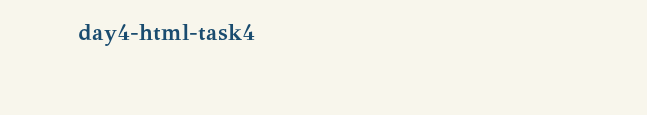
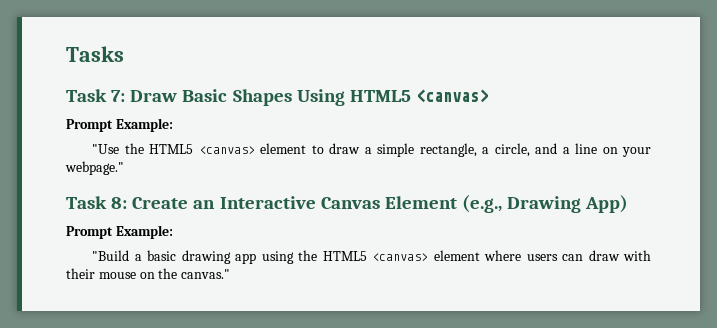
[78,24,255,46] day4-html-task4 -> [66,46,124,62] [66,89,488,106] [66,118,173,132] [92,143,652,157] [65,161,124,175] [66,195,629,213] [66,225,173,239] [92,250,651,264] [66,268,231,279] Tasks // Task 7: Draw Basic Shapes Using HTML5 <canvas> // Prompt Example: // "Use the HTML5 <canvas> element to draw a simple rectangle, a circle, and a line on your webpage." // Task 8: Create an Interactive Canvas Element (e.g., Drawing App) // Prompt Example: // "Build a basic drawing app using the HTML5 <canvas> element where users can draw with their mouse on the canvas."

